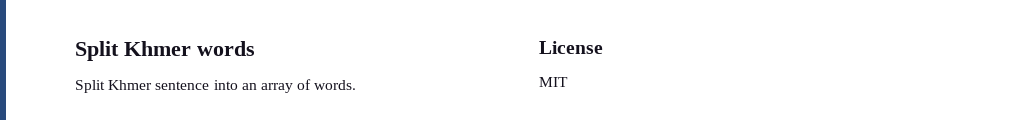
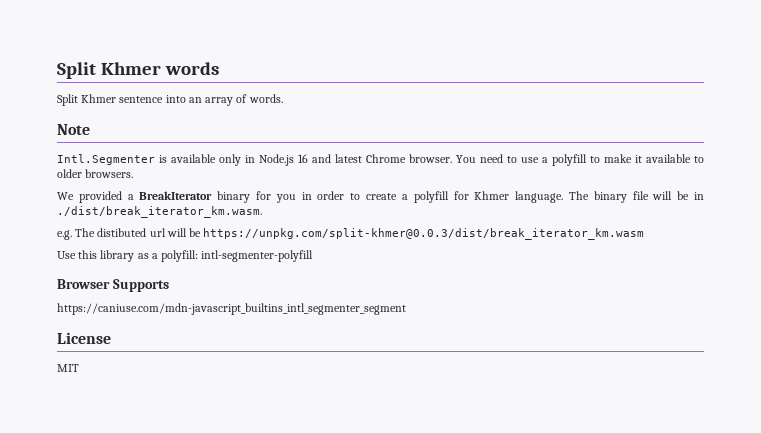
(357, 85) none -> [57,124,90,135] [57,154,704,166] [57,169,134,178] [57,191,704,203] [57,206,262,218] [57,228,645,240] [57,250,314,262] [57,279,169,292] [57,303,406,315] // Note // Intl.Segmenter is available only in Node.js 16 and latest Chrome browser. You need to use a polyfill to make it available to older browsers. // We provided a BreakIterator binary for you in order to create a polyfill for Khmer language. The binary file will be in ./dist/break_iterator_km.wasm. // e.g. The distibuted url will be https://unpkg.com/split-khmer@0.0.3/dist/break_iterator_km.wasm // Use this library as a polyfill: intl-segmenter-polyfill // Browser Supports // https://caniuse.com/mdn-javascript_builtins_intl_segmenter_segment

